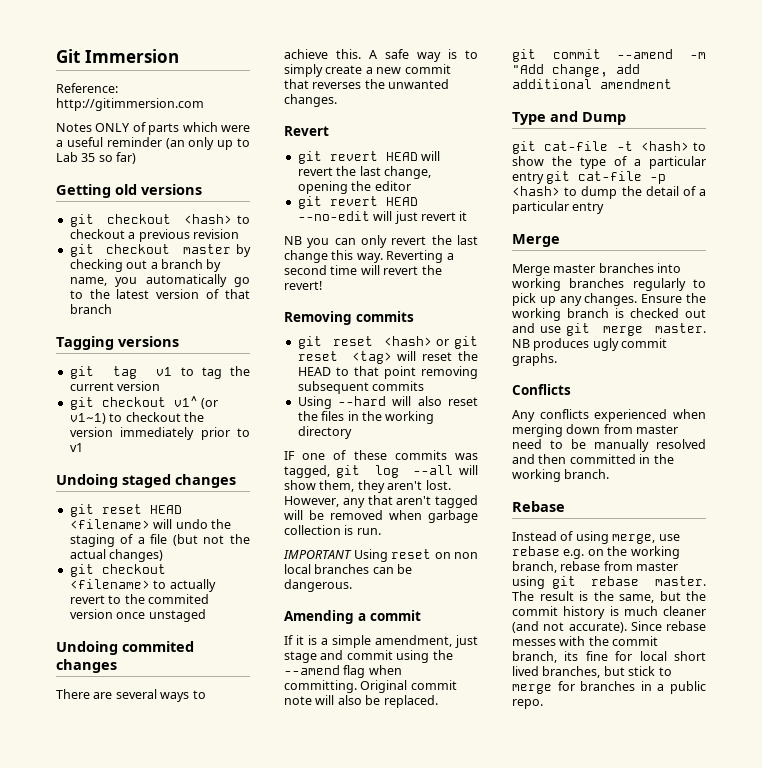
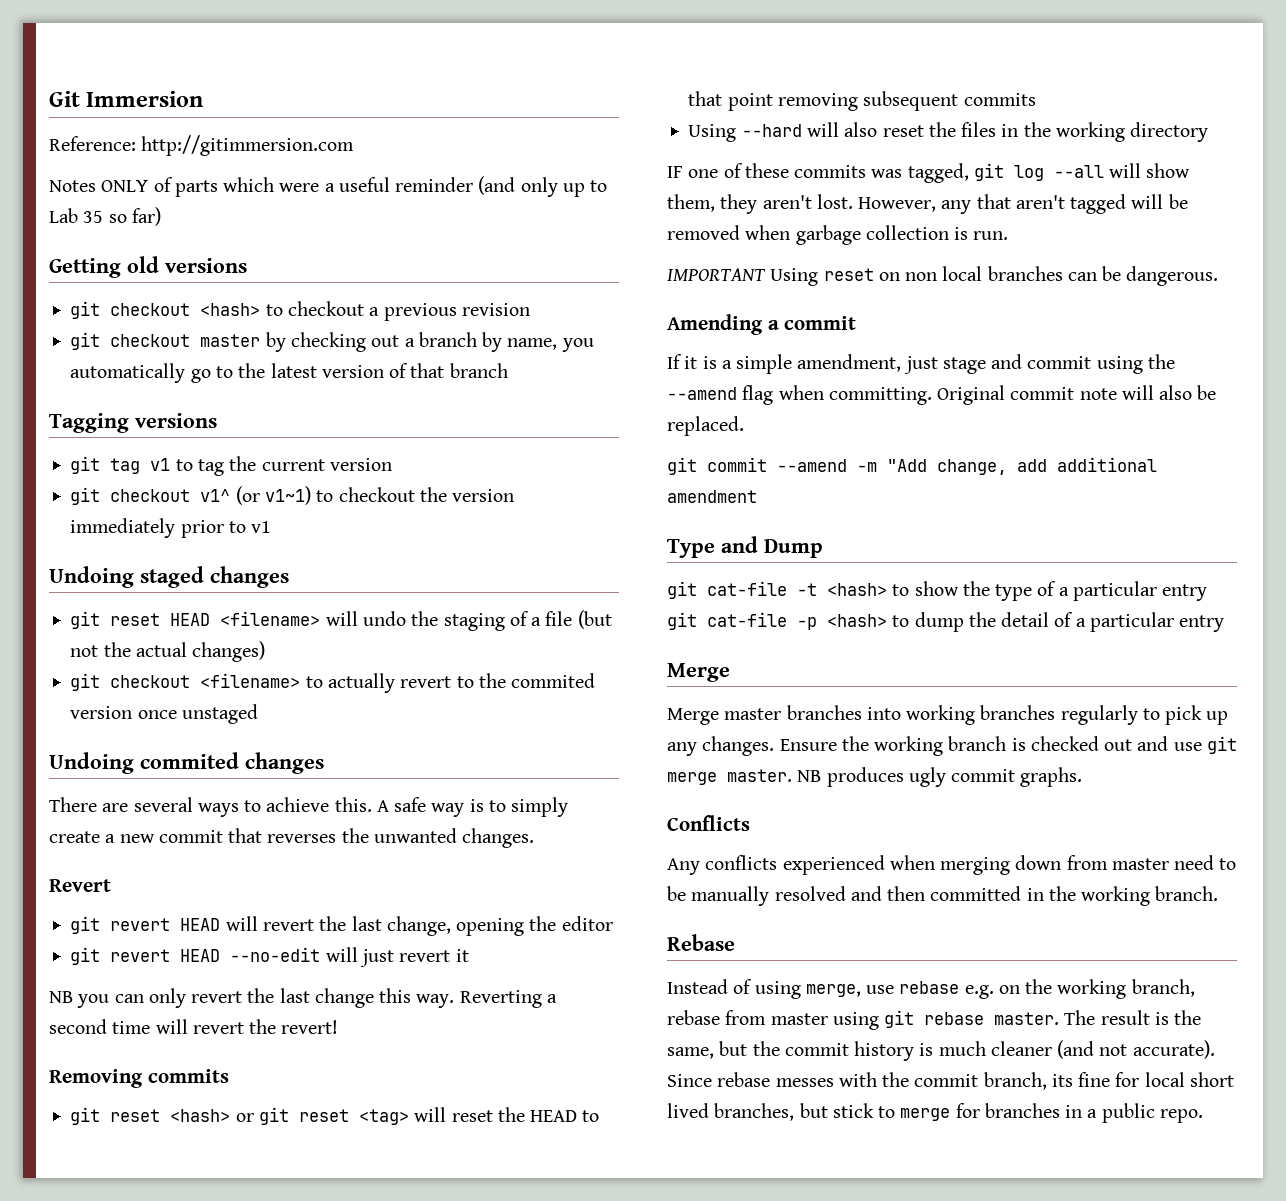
[165,138,185,149] (an -> [478,176,516,195] (and

